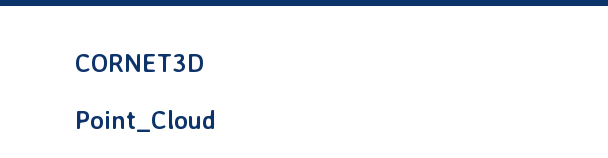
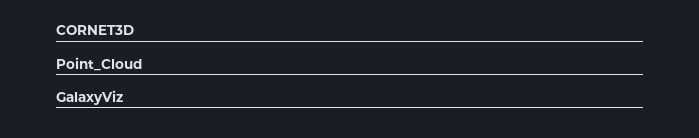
(216, 121) none -> [56,90,123,105] // GalaxyViz

